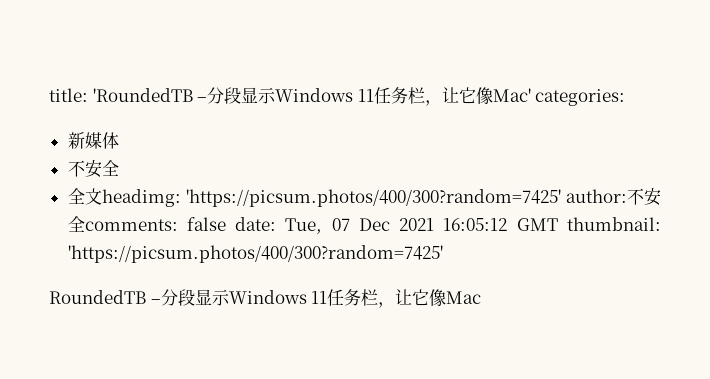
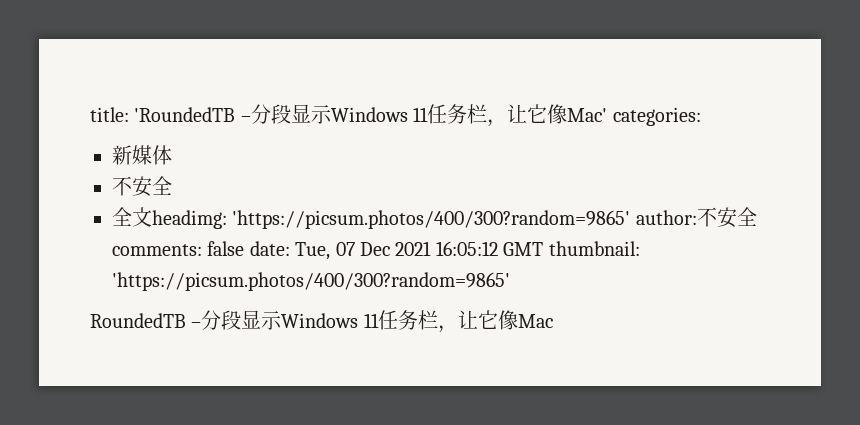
[185,189,561,207] 'https://picsum.photos/400/300?random=7425' -> [232,210,631,229] 'https://picsum.photos/400/300?random=9865'
[67,245,443,263] 'https://picsum.photos/400/300?random=7425' -> [112,272,510,291] 'https://picsum.photos/400/300?random=9865'

